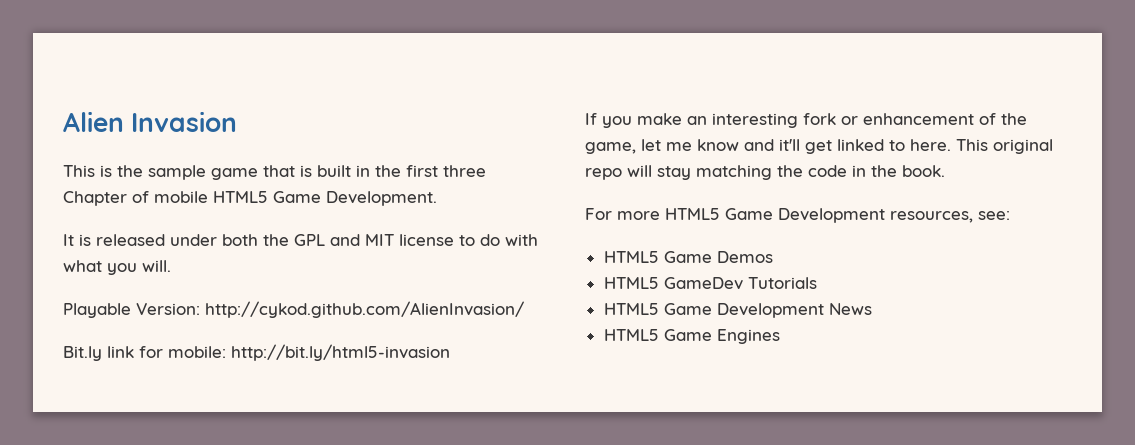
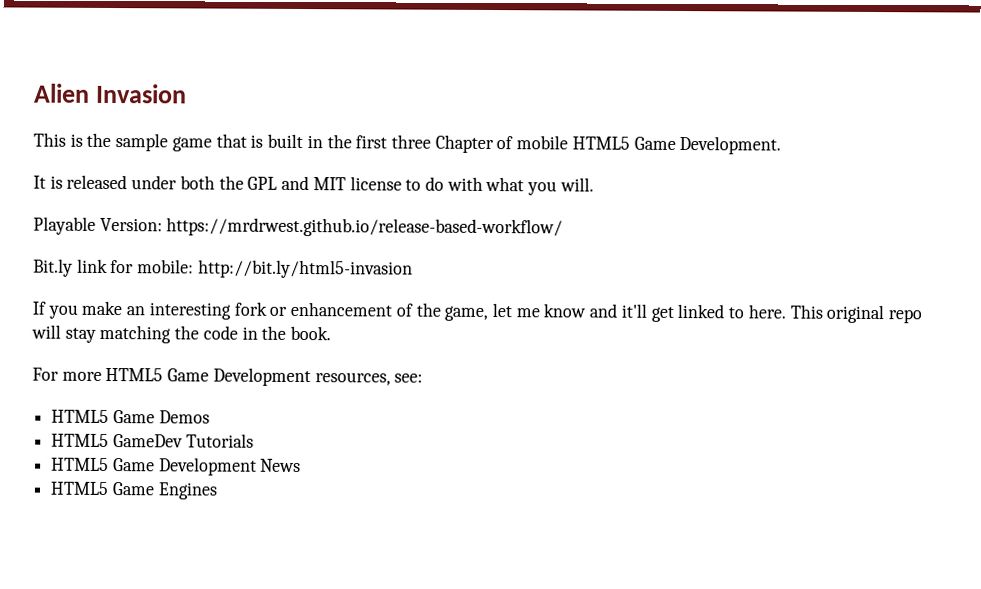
[205,301,524,318] http://cykod.github.com/AlienInvasion/ -> [166,217,564,238] https://mrdrwest.github.io/release-based-workflow/

